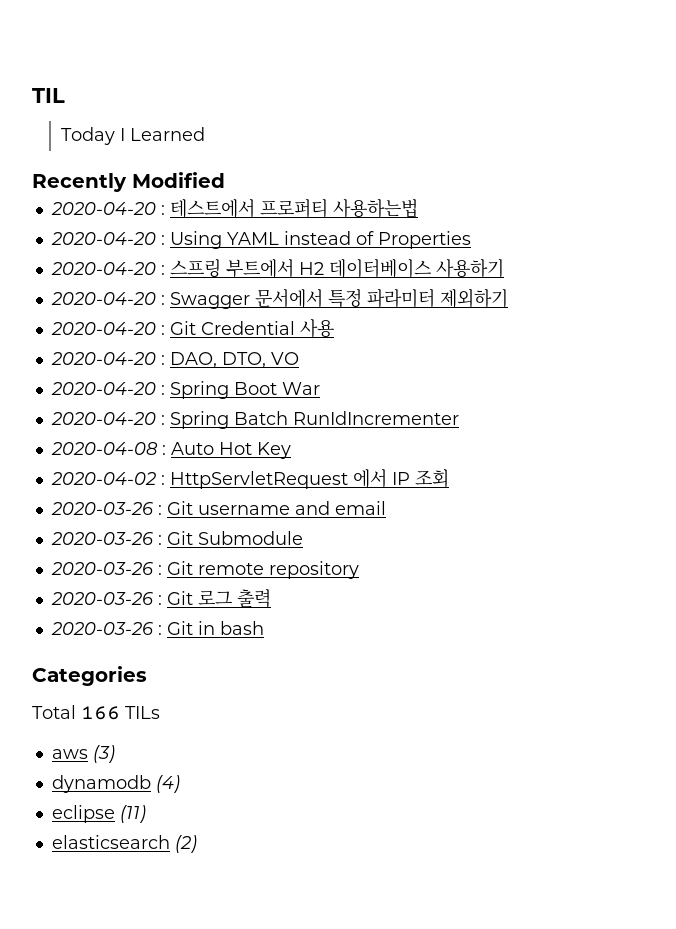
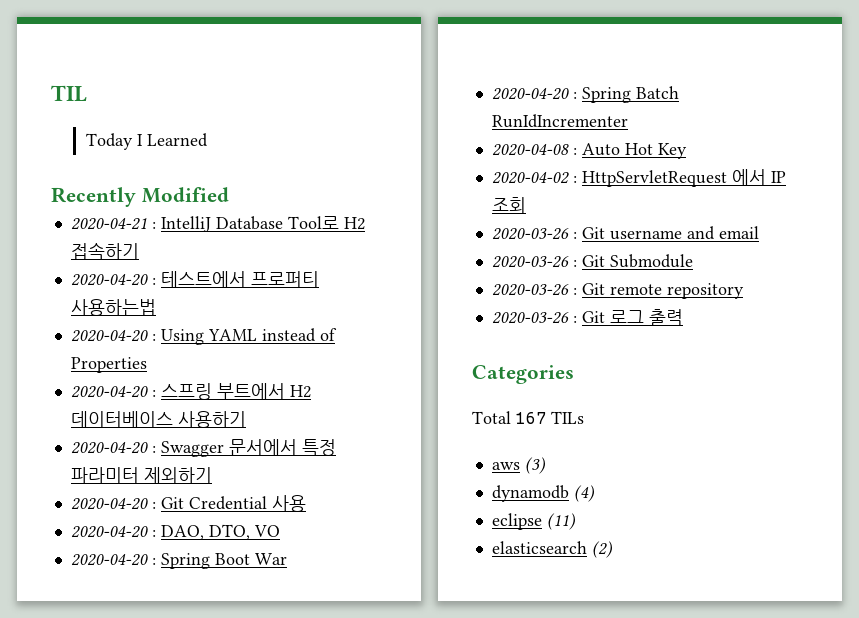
(225, 180) none -> [70,216,365,232] [70,242,139,260] // 2020-04-21 : IntelliJ Database Tool로 H2 접속하기
[50,621,264,635] // 2020-03-26 : Git in bash -> (683, 317) none
[81,706,120,720] 166 -> [516,412,546,424] 167

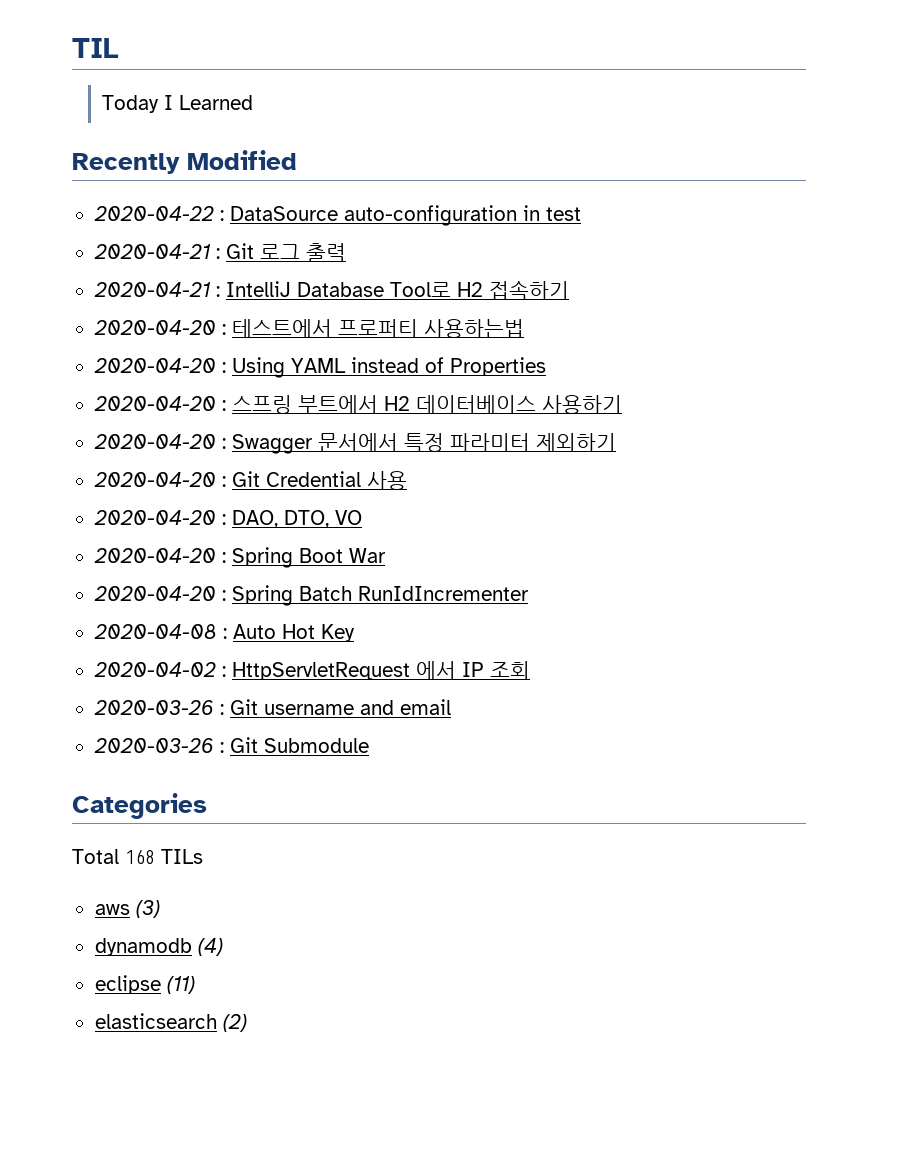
(229, 195) none -> [93,205,581,226] [93,243,346,262] // 2020-04-22 : DataSource auto-configuration in test // 2020-04-21 : Git 로그 출력
[491,283,744,299] [491,309,683,326] // 2020-03-26 : Git remote repository // 2020-03-26 : Git 로그 출력 -> (369, 745) none
[516,412,546,424] 167 -> [125,849,155,864] 168

